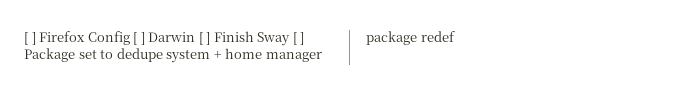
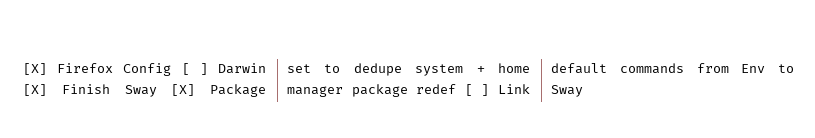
[24,32,36,45] [ ] -> [23,63,47,75] [X]
[198,31,305,46] [ ] Finish Sway [ ] -> [23,84,196,97] [X] Finish Sway [X]
(455, 36) none -> [464,84,530,96] [551,63,794,74] [551,85,583,97] [ ] Link default commands from Env to Sway

